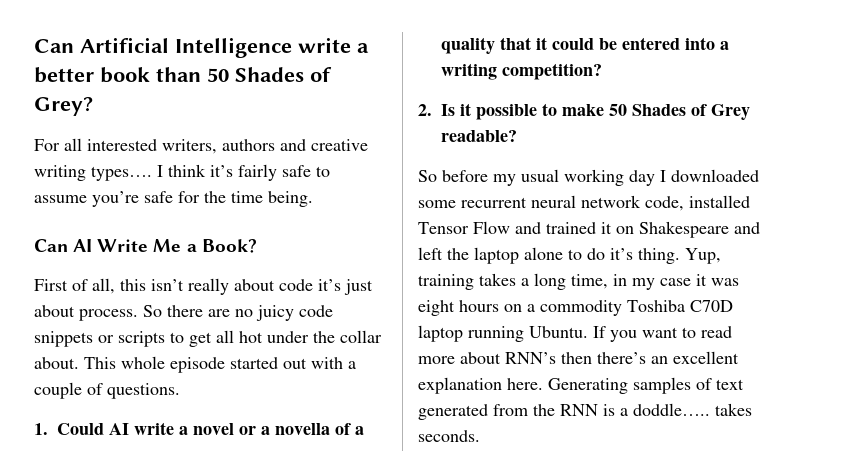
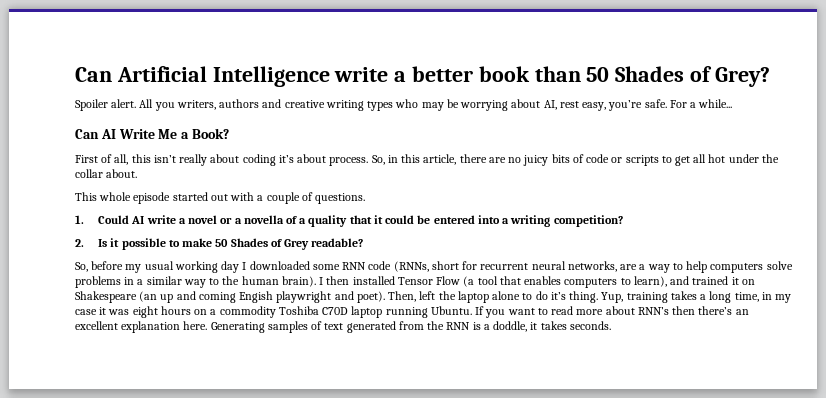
[34,138,157,151] For all interested -> [75,99,175,111] Spoiler alert. All you
[91,164,330,181] [34,191,313,207] types…. I think it’s fairly safe to assume you’re safe for the time being. -> [367,99,733,111] types who may be worrying about AI, rest easy, you’re safe. For a while...
[279,279,373,295] [34,305,162,321] code it’s just about process. So -> [242,154,457,166] coding it’s about process. So, in this article,
[299,305,333,317] [34,331,93,347] code snippets -> [551,154,610,163] bits of code
(79, 363) none -> (138, 173) //
[418,170,437,182] So -> [75,262,88,272] So,
[461,195,750,211] [418,221,510,234] recurrent neural network code, installed Tensor Flow -> [342,261,793,273] [75,276,667,288] RNN code (RNNs, short for recurrent neural networks, are a way to help computers solve problems in a similar way to the human brain). I then installed Tensor Flow (a tool that enables computers to learn),
[734,222,760,234] and -> [139,291,417,303] (an up and coming Engish playwright and poet). Then,
[633,403,710,416] doddle….. -> [493,321,538,332] doddle, it

